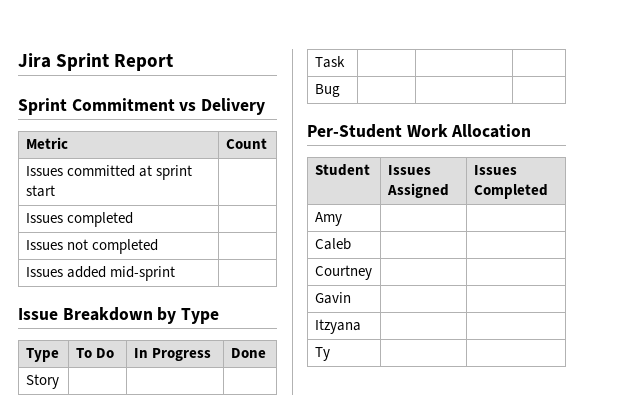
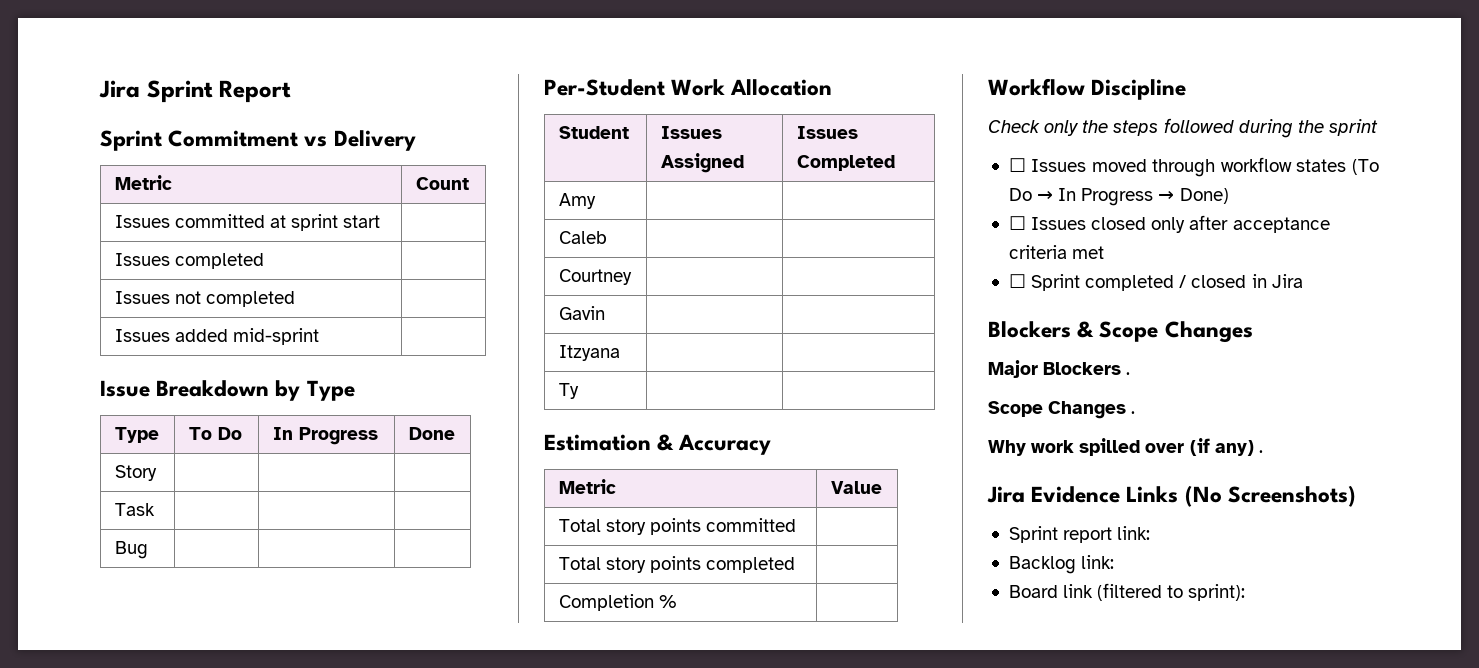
(330, 354) none -> [544,434,772,455] [558,479,616,494] [830,481,882,494] [558,518,797,535] [558,556,796,573] [558,594,677,611] [988,78,1187,100] [988,118,1378,138] [1008,157,1379,177] [1008,188,1229,206] [1008,215,1330,233] [1008,245,1105,259] [1008,274,1303,291] [988,321,1253,343] [988,360,1131,378] [988,401,1136,419] [988,438,1263,456] [987,485,1356,507] [1008,526,1151,543] [1008,555,1115,574] [1008,583,1246,601] // Estimation & Accuracy // Metric | Value // Total story points committed | // Total story points completed | // Completion % | // Workflow Discipline // Check only the steps followed during the sprint // ☐ Issues moved through workflow states (To Do → In Progress → Done) // ☐ Issues closed only after acceptance criteria met // ☐ Sprint completed / closed in Jira // Blockers & Scope Changes // Major Blockers . // Scope Changes . // Why work spilled over (if any) . // Jira Evidence Links (No Screenshots) // Sprint report link: // Backlog link: // Board link (filtered to sprint):

